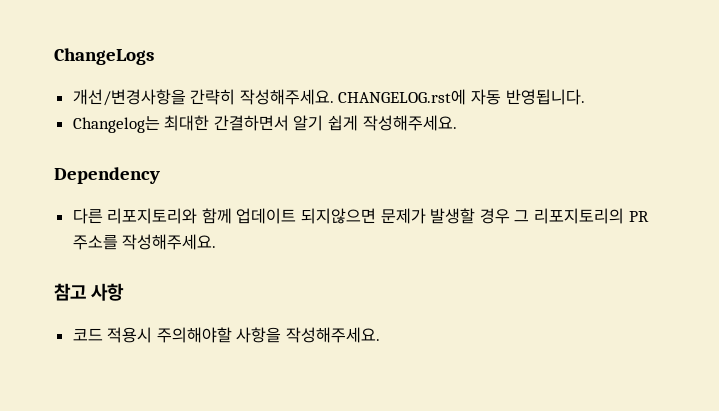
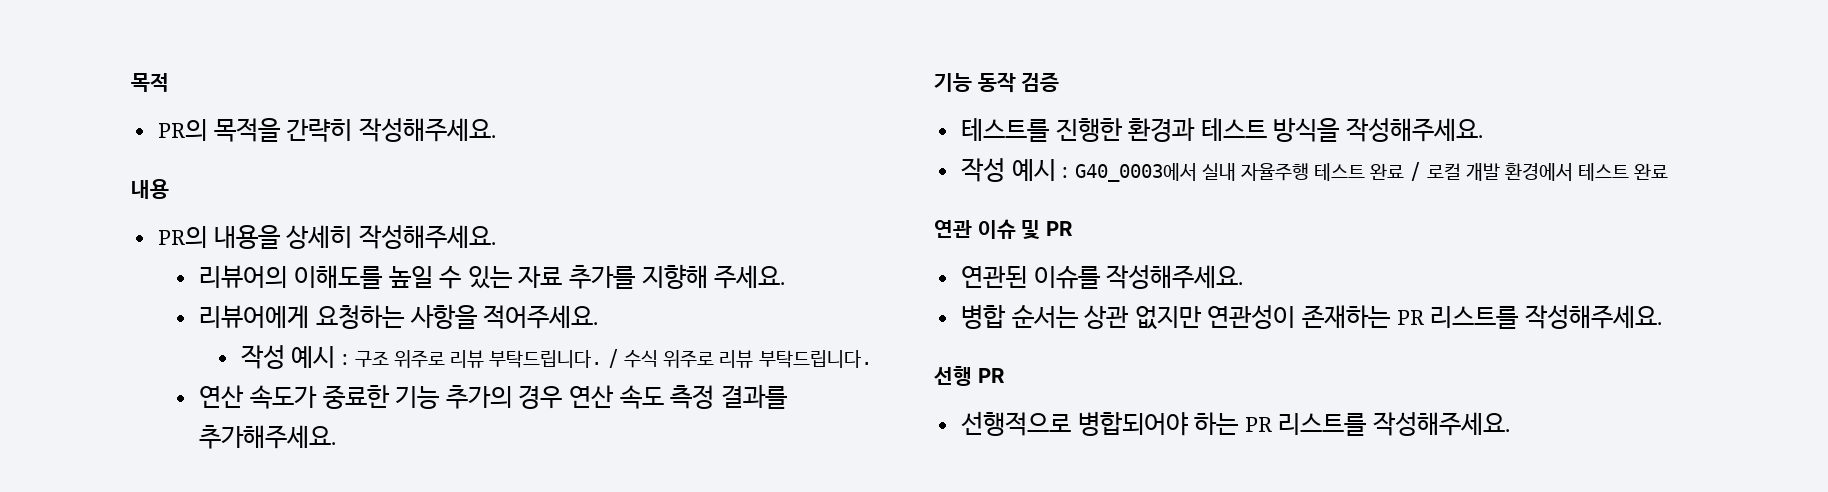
[54,48,154,65] [72,89,186,106] ChangeLogs // 개선/변경사항을 -> [131,73,169,92] [157,118,281,142] 목적 // PR의 목적을
[338,89,585,105] [72,115,457,133] [54,167,160,184] [72,208,649,224] [72,234,217,250] [54,283,125,301] [72,327,282,343] CHANGELOG.rst에 자동 반영됩니다. // Changelog는 최대한 간결하면서 알기 쉽게 작성해주세요. // Dependency // 다른 리포지토리와 함께 업데이트 되지않으면 문제가 발생할 경우 그 리포지토리의 PR 주소를 작성해주세요. // 참고 사항 // 코드 적용시 주의해야할 사항을 -> [131,179,169,199] [157,225,496,249] [199,264,786,289] [199,304,599,329] [240,345,872,369] [199,384,788,409] [199,425,337,449] [934,72,1060,93] [960,117,1484,142] [960,158,1669,182] [934,219,1073,240] [960,265,1244,289] [960,304,1662,330] [934,366,1005,386] [960,411,1368,436] // 내용 // PR의 내용을 상세히 작성해주세요. // 리뷰어의 이해도를 높일 수 있는 자료 추가를 지향해 주세요. // 리뷰어에게 요청하는 사항을 적어주세요. // 작성 예시 : 구조 위주로 리뷰 부탁드립니다. / 수식 위주로 리뷰 부탁드립니다. // 연산 속도가 중료한 기능 추가의 경우 연산 속도 측정 결과를 추가해주세요. // 기능 동작 검증 // 테스트를 진행한 환경과 테스트 방식을 작성해주세요. // 작성 예시 : G40_0003에서 실내 자율주행 테스트 완료 / 로컬 개발 환경에서 테스트 완료 // 연관 이슈 및 PR // 연관된 이슈를 작성해주세요. // 병합 순서는 상관 없지만 연관성이 존재하는 PR 리스트를 작성해주세요. // 선행 PR // 선행적으로 병합되어야 하는 PR 리스트를

